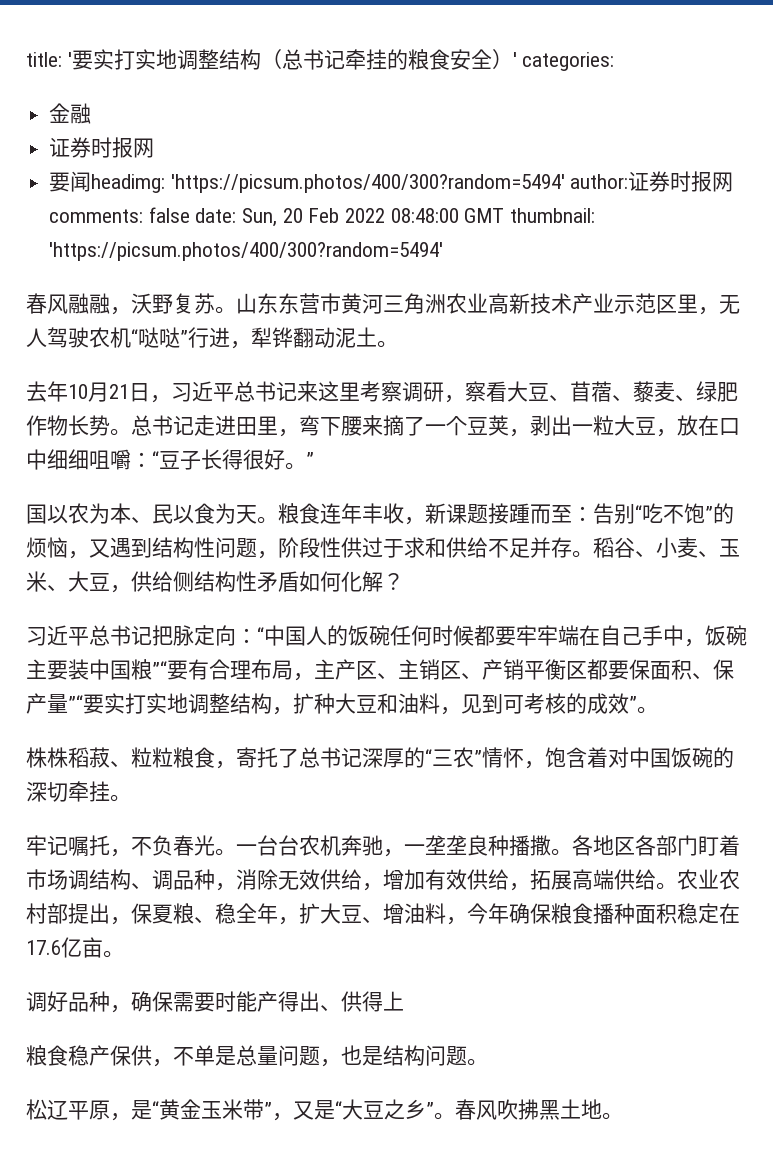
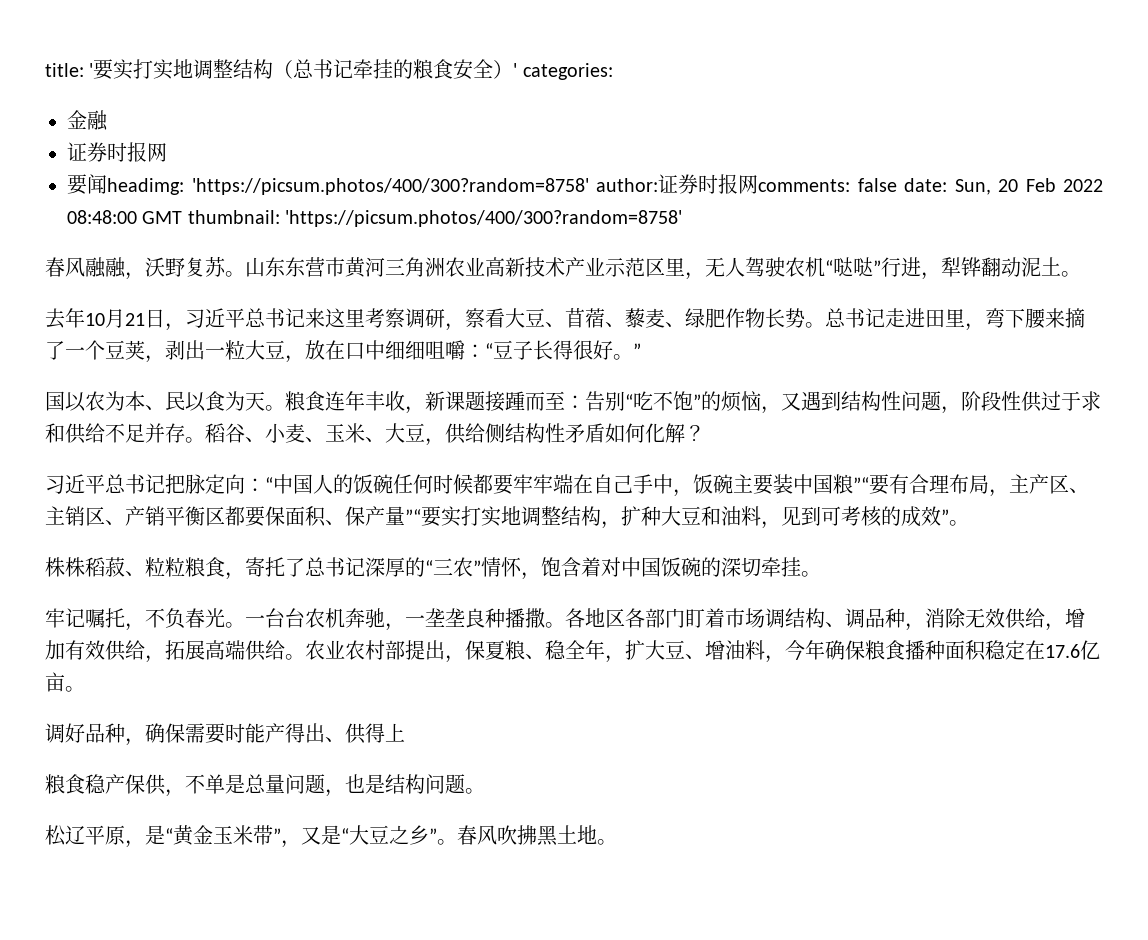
[170,174,565,193] 'https://picsum.photos/400/300?random=5494' -> [191,178,589,195] 'https://picsum.photos/400/300?random=8758'
[49,242,444,261] 'https://picsum.photos/400/300?random=5494' -> [285,210,683,227] 'https://picsum.photos/400/300?random=8758'

